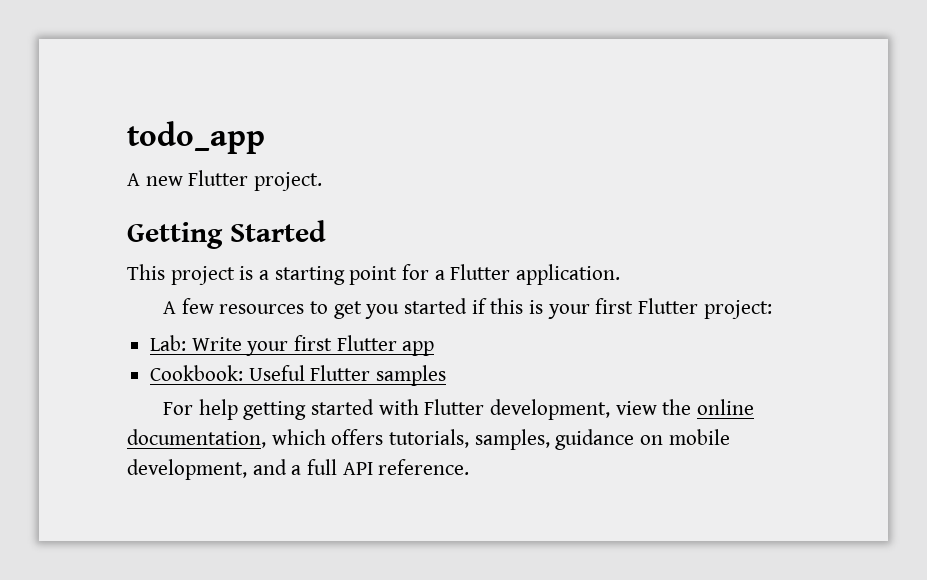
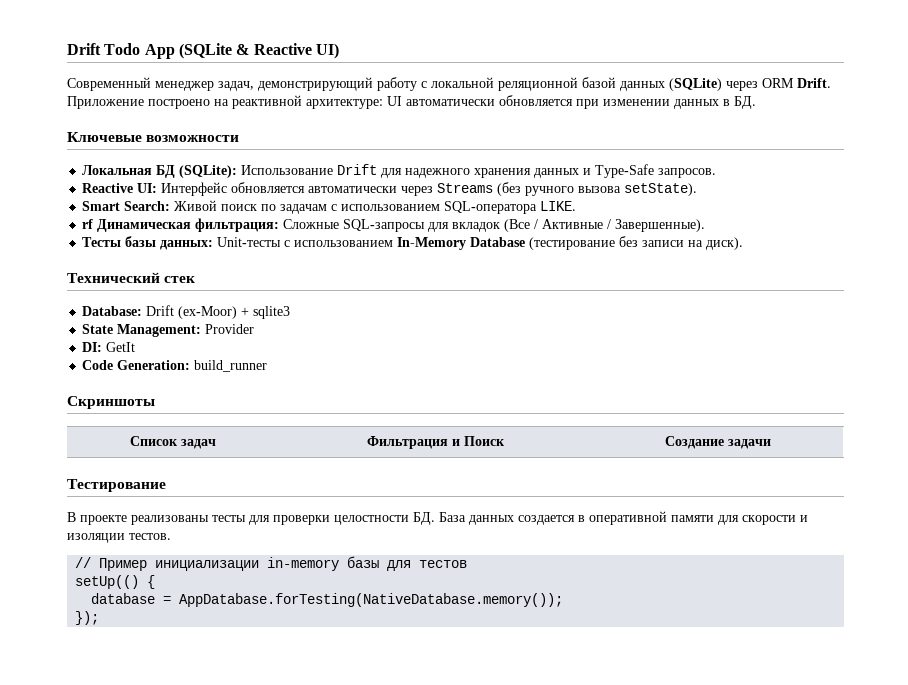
[127,121,265,154] [127,170,323,191] [127,220,326,249] [127,264,621,285] [163,298,772,319] [150,335,435,356] [150,365,447,386] [163,399,755,420] [127,429,730,450] [127,459,470,480] todo_app // A new Flutter project. // Getting Started // This project is a starting point for a Flutter application. // A few resources to get you started if this is your first Flutter project: // Lab: Write your first Flutter app // Cookbook: Useful Flutter samples // For help getting started with Flutter development, view the online documentation, which offers tutorials, samples, guidance on mobile development, and a full API reference. -> [67,43,339,59] [67,77,831,91] [67,95,756,109] [67,132,240,142] [82,164,717,178] [82,182,698,196] [82,200,577,214] [82,218,706,232] [82,236,744,250] [67,272,196,283] [82,305,291,319] [82,324,255,337] [82,342,136,352] [82,360,268,372] [67,396,155,409] [129,436,216,449] [366,436,505,449] [664,436,771,449] [67,479,166,492] [67,511,808,525] [67,533,171,543] [75,556,468,571] [75,575,156,589] [91,593,564,607] [75,611,100,625] Drift Todo App (SQLite & Reactive UI) // Современный менеджер задач, демонстрирующий работу с локальной реляционной базой данных (SQLite) через ORM Drift. Приложение построено на реактивной архитектуре: UI автоматически обновляется при изменении данных в БД. // Ключевые возможности // Локальная БД (SQLite): Использование Drift для надежного хранения данных и Type-Safe запросов. // Reactive UI: Интерфейс обновляется автоматически через Streams (без ручного вызова setState). // Smart Search: Живой поиск по задачам с использованием SQL-оператора LIKE. // rf Динамическая фильтрация: Сложные SQL-запросы для вкладок (Все / Активные / Завершенные). // Тесты базы данных: Unit-тесты с использованием In-Memory Database (тестирование без записи на диск). // Технический стек // Database: Drift (ex-Moor) + sqlite3 // State Management: Provider // DI: GetIt // Code Generation: build_runner // Скриншоты // Список задач | Фильтрация и Поиск | Создание задачи // Тестирование // В проекте реализованы тесты для проверки целостности БД. База данных создается в оперативной памяти для скорости и изоляции тестов. // // Пример инициализации in-memory базы для тестов // setUp(() { // database = AppDatabase.forTesting(NativeDatabase.memory()); // });

